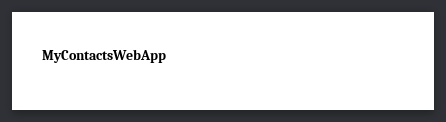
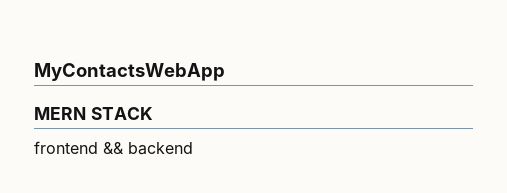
(166, 56) none -> [34,107,153,120] [34,141,193,155] // MERN STACK // frontend && backend

